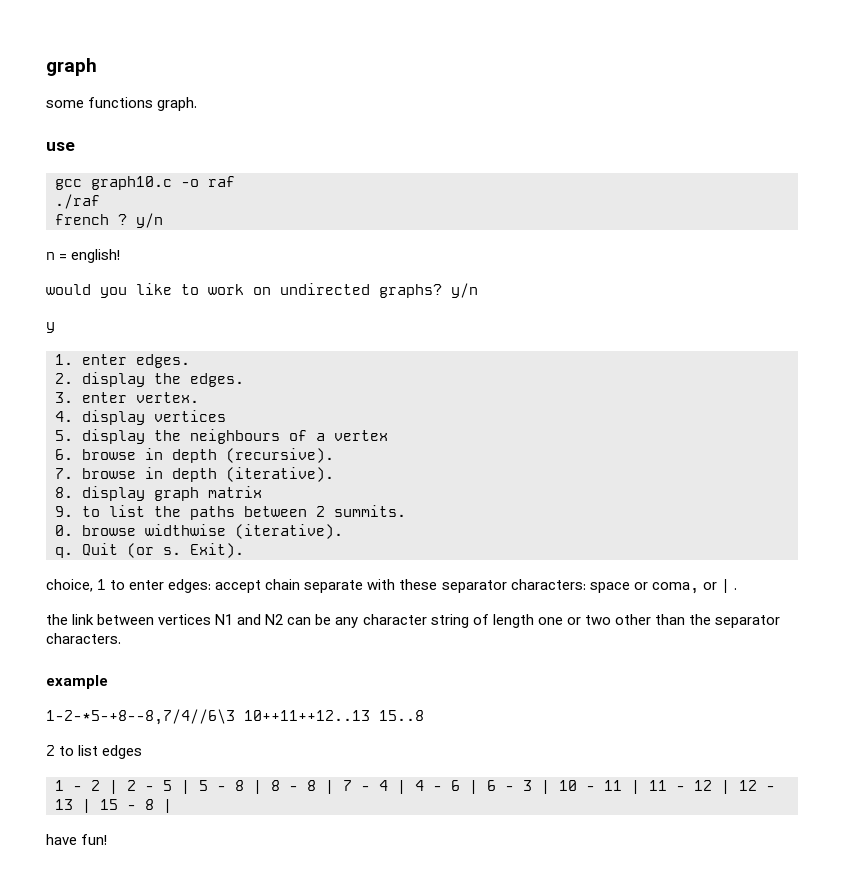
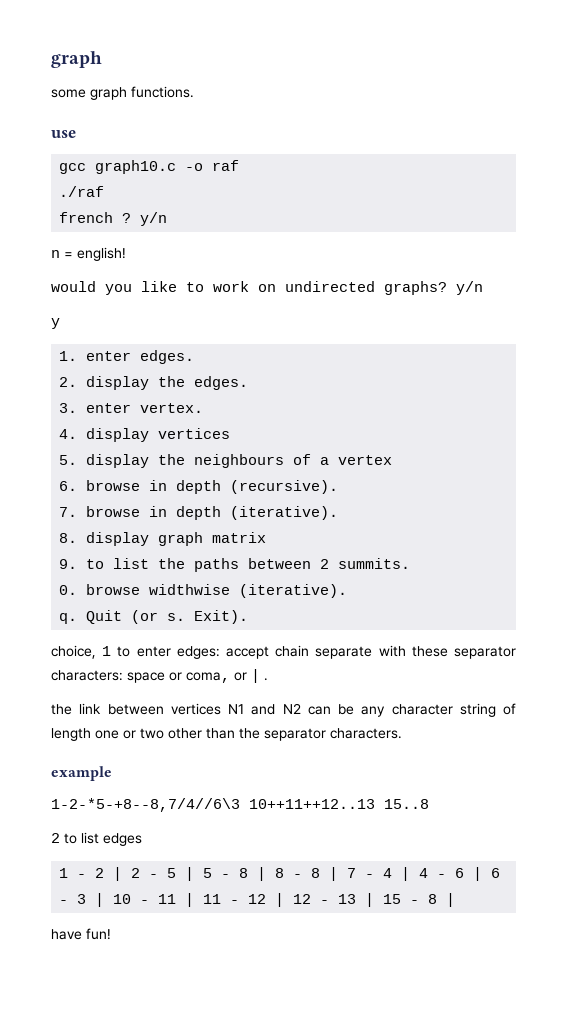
[88,97,198,111] functions graph. -> [90,86,194,100] graph functions.

